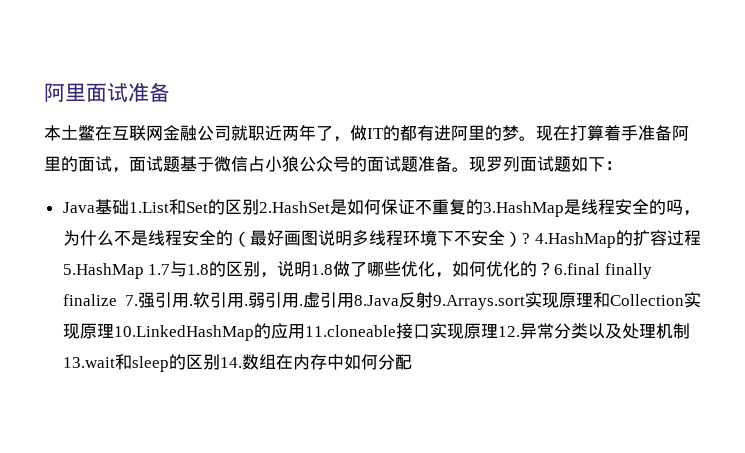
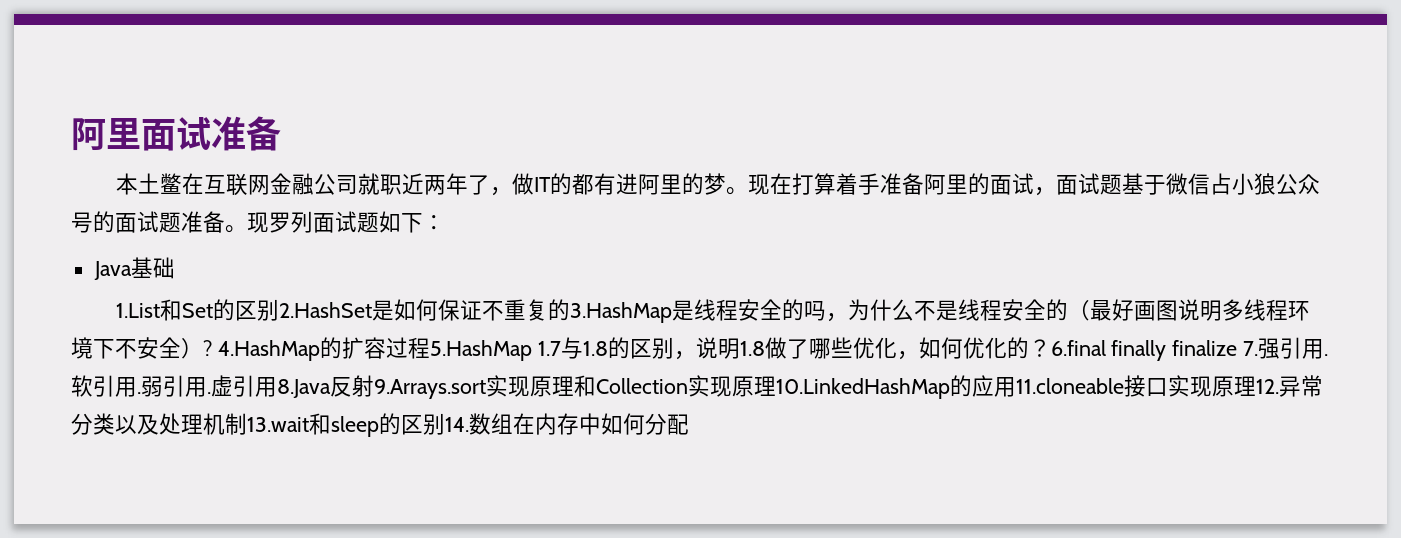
(129, 207) none -> (175, 268) //

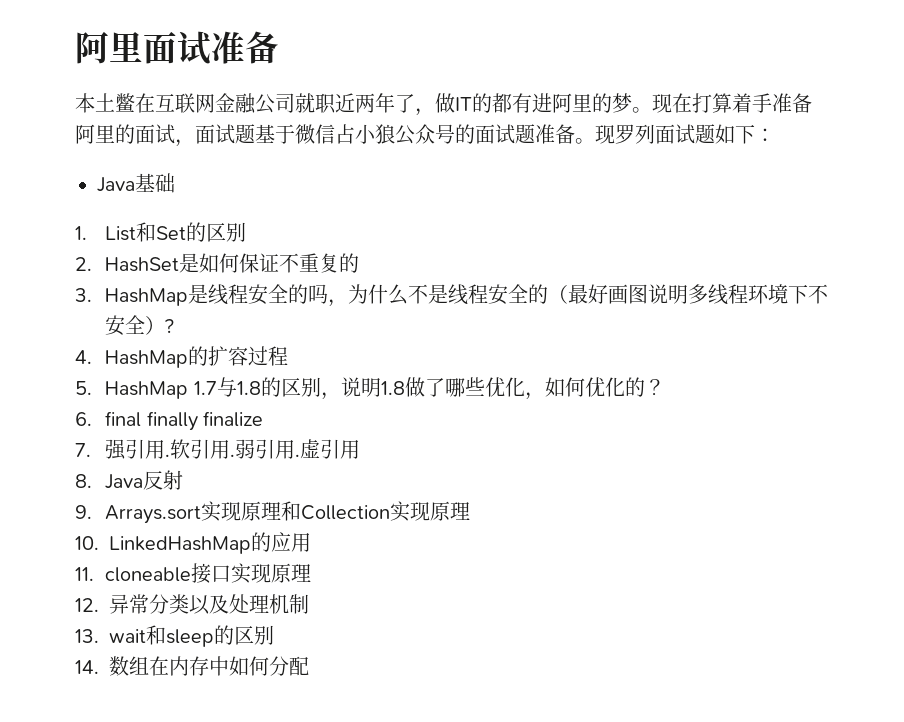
[115,303,160,318] 1.List -> [75,226,137,241] 1. List
[278,302,372,318] 2.HashSet -> [75,257,180,272] // 2. HashSet
[569,302,672,323] 3.HashMap -> [75,288,189,306] // 3. HashMap
[217,340,320,361] 4.HashMap -> [75,350,189,368] // 4. HashMap
[429,340,532,361] 5.HashMap -> [75,381,189,399] // 5. HashMap
[1050,340,1106,356] 6.final -> [75,411,142,427] // 6. final
(1238, 348) none -> (264, 419) //
[277,379,331,398] 8.Java -> [75,474,144,489] // 8. Java
[374,379,486,399] 9.Arrays.sort -> [75,505,202,524] // 9. Arrays.sort
[776,378,950,399] 10.LinkedHashMap -> [75,536,251,554] // 10. LinkedHashMap
[1016,378,1124,394] 11.cloneable -> [75,567,192,582] // 11. cloneable
(1256, 386) none -> (312, 573) //
[247,417,309,432] 13.wait -> [75,629,146,643] // 13. wait
(445, 424) none -> (274, 635) //

